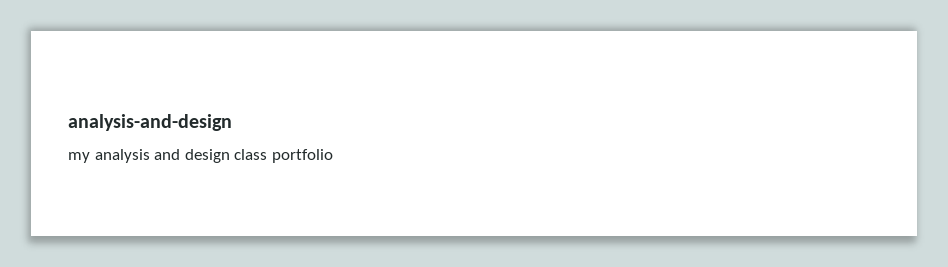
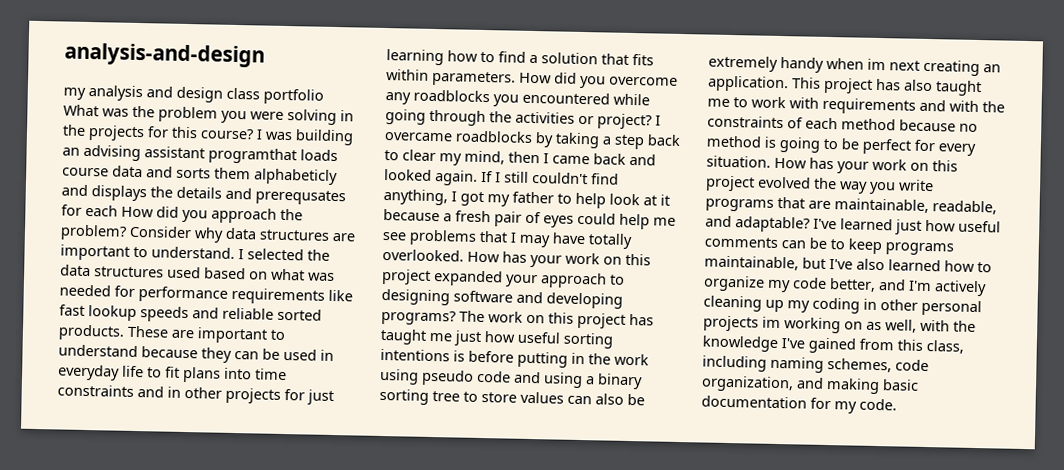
(333, 156) none -> [63,104,354,126] [62,124,354,146] [62,144,338,165] [62,165,338,186] [61,184,346,206] [61,204,303,224] [60,224,355,243] [60,244,330,261] [60,264,335,282] [59,284,353,305] [59,304,322,323] [58,324,286,344] [58,344,334,363] [57,364,287,383] [57,384,334,406] [386,49,654,66] [386,69,678,89] [385,89,650,107] [385,109,661,130] [384,130,681,150] [384,149,656,166] [384,168,619,186] [383,188,670,209] [383,208,676,230] [382,229,633,250] [382,248,651,268] [381,268,625,289] [381,288,623,309] [381,309,654,329] [380,328,614,349] [380,348,649,368] [379,368,643,390] [379,388,645,406] [708,55,1001,77] [707,75,982,97] [707,96,1005,115] [707,115,978,132] [706,135,976,156] [706,155,958,174] [705,175,934,195] [705,196,997,215] [705,215,1001,235] [704,236,954,256] [704,255,992,273] [703,275,987,297] [703,295,982,317] [703,315,976,334] [702,335,964,354] [702,355,929,373] [701,375,919,395] [701,395,897,414] What was the problem you were solving in the projects for this course? I was building an advising assistant programthat loads course data and sorts them alphabeticly and displays the details and prerequsates for each How did you approach the problem? Consider why data structures are important to understand. I selected the data structures used based on what was needed for performance requirements like fast lookup speeds and reliable sorted products. These are important to understand because they can be used in everyday life to fit plans into time constraints and in other projects for just learning how to find a solution that fits within parameters. How did you overcome any roadblocks you encountered while going through the activities or project? I overcame roadblocks by taking a step back to clear my mind, then I came back and looked again. If I still couldn't find anything, I got my father to help look at it because a fresh pair of eyes could help me see problems that I may have totally overlooked. How has your work on this project expanded your approach to designing software and developing programs? The work on this project has taught me just how useful sorting intentions is before putting in the work using pseudo code and using a binary sorting tree to store values can also be extremely handy when im next creating an application. This project has also taught me to work with requirements and with the constraints of each method because no method is going to be perfect for every situation. How has your work on this project evolved the way you write programs that are maintainable, readable, and adaptable? I've learned just how useful comments can be to keep programs maintainable, but I've also learned how to organize my code better, and I'm actively cleaning up my coding in other personal projects im working on as well, with the knowledge I've gained from this class, including naming schemes, code organization, and making basic documentation for my code.

